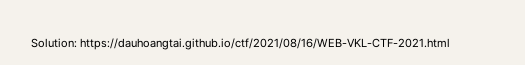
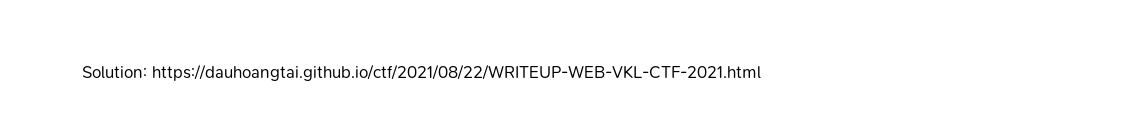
[80,38,451,50] https://dauhoangtai.github.io/ctf/2021/08/16/WEB-VKL-CTF-2021.html -> [151,64,761,81] https://dauhoangtai.github.io/ctf/2021/08/22/WRITEUP-WEB-VKL-CTF-2021.html

